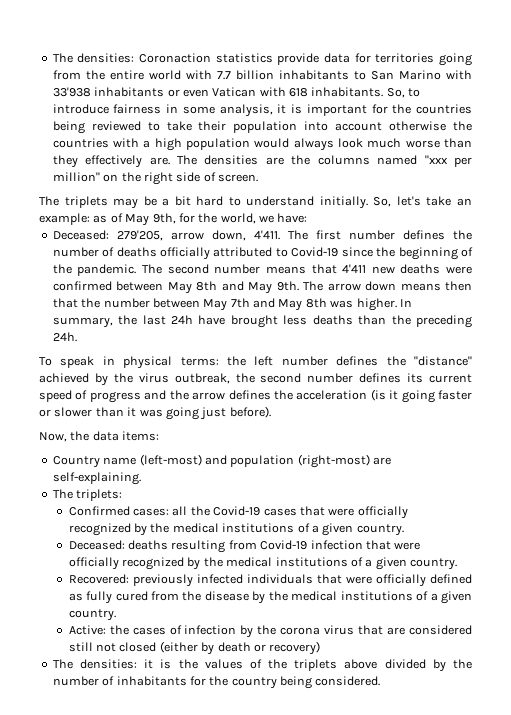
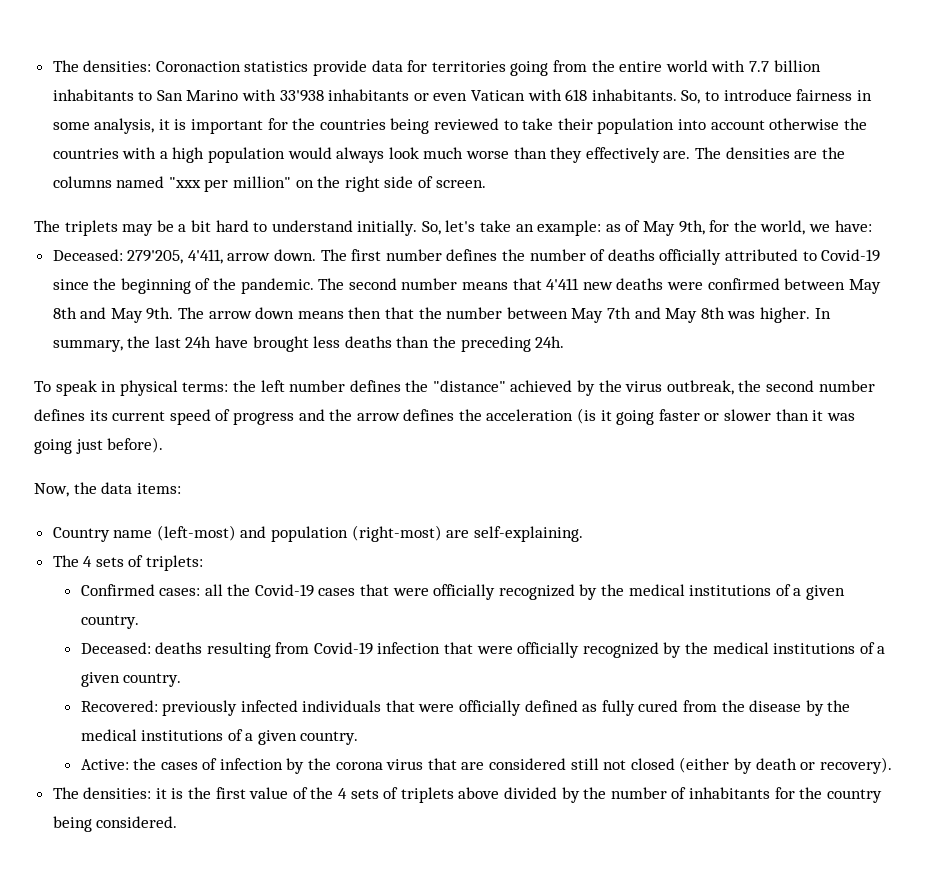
[170,230,280,241] arrow down, 4'411. -> [187,249,317,264] 4'411, arrow down.
(73, 494) none -> [83,555,144,567] 4 sets of
[269,641,321,655] recovery) -> [819,757,892,774] recovery).
[204,659,288,669] values of the -> [215,787,399,799] first value of the 4 sets of

